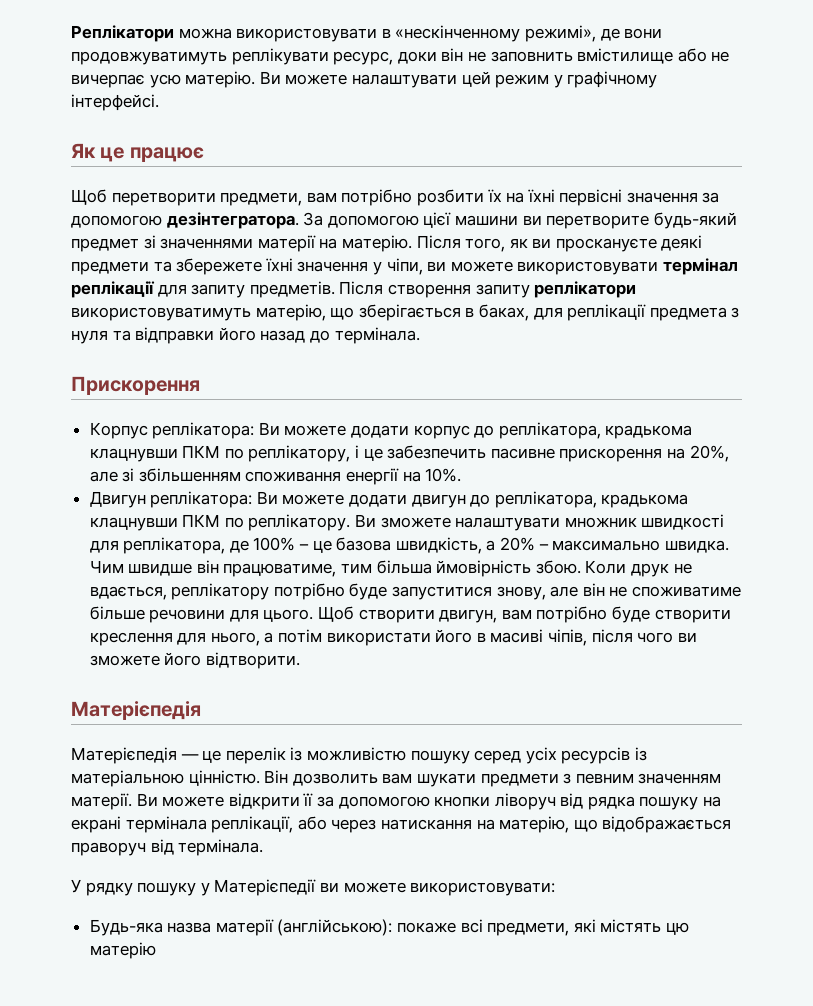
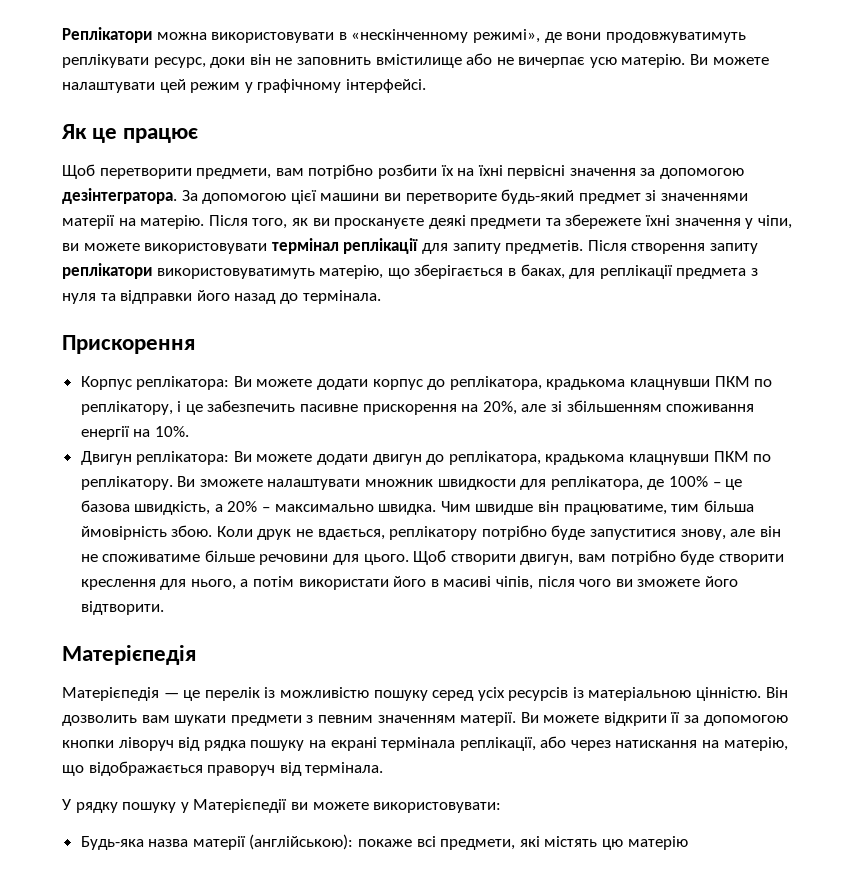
[641,514,725,530] швидкості -> [437,479,516,490] швидкости

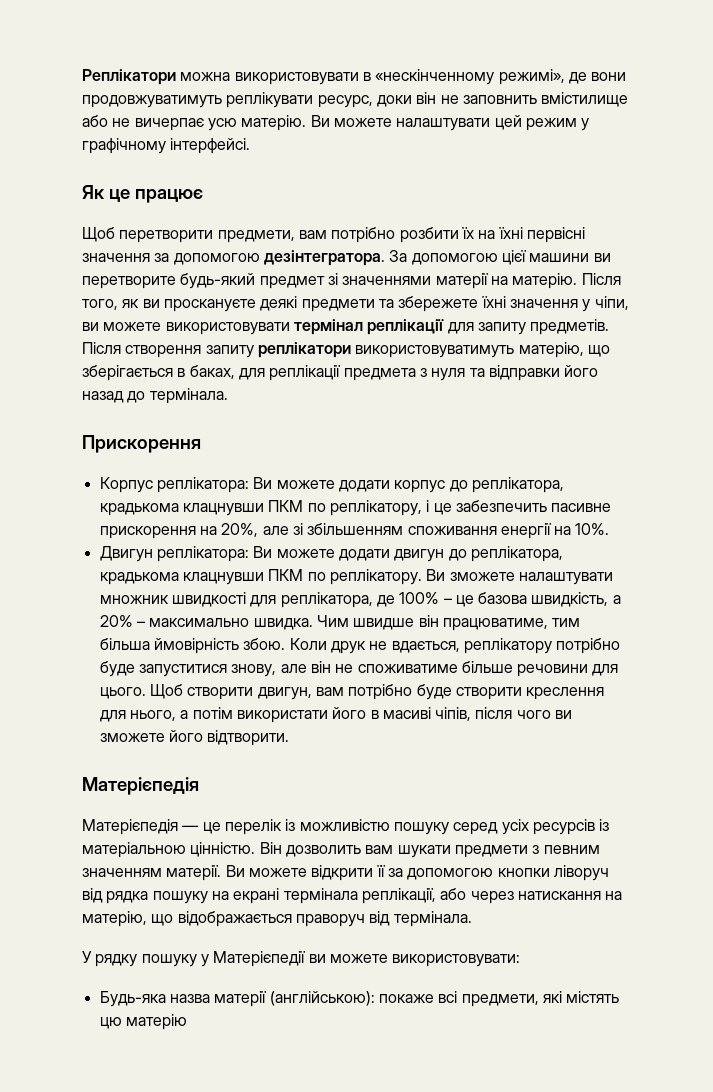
[437,479,516,490] швидкости -> [171,592,246,607] швидкості

